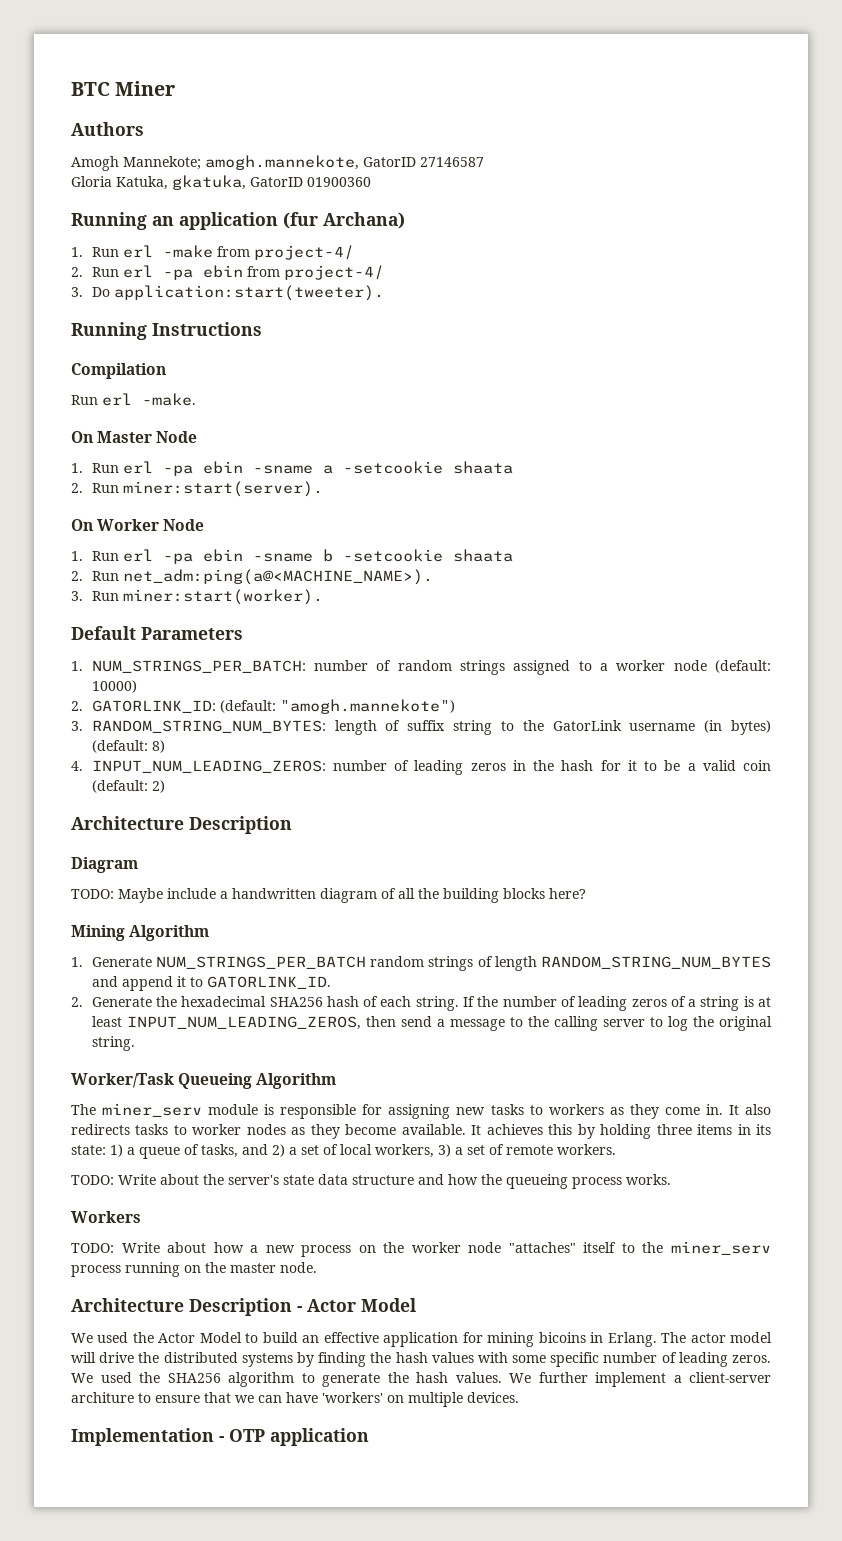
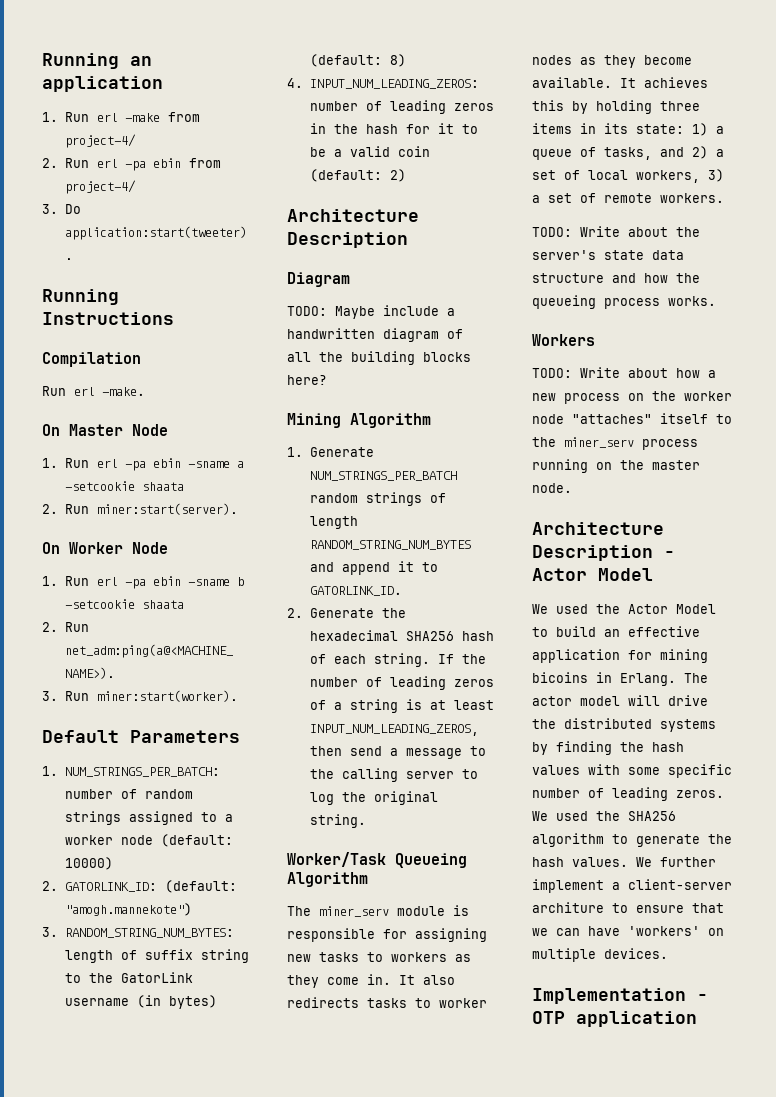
[71,81,176,96] [71,122,144,136] [71,155,484,171] [71,175,371,190] BTC Miner // Authors // Amogh Mannekote; amogh.mannekote, GatorID 27146587 // Gloria Katuka, gkatuka, GatorID 01900360 // -> (42, 61) none
[283,212,405,229] (fur Archana) -> (163, 84) none

